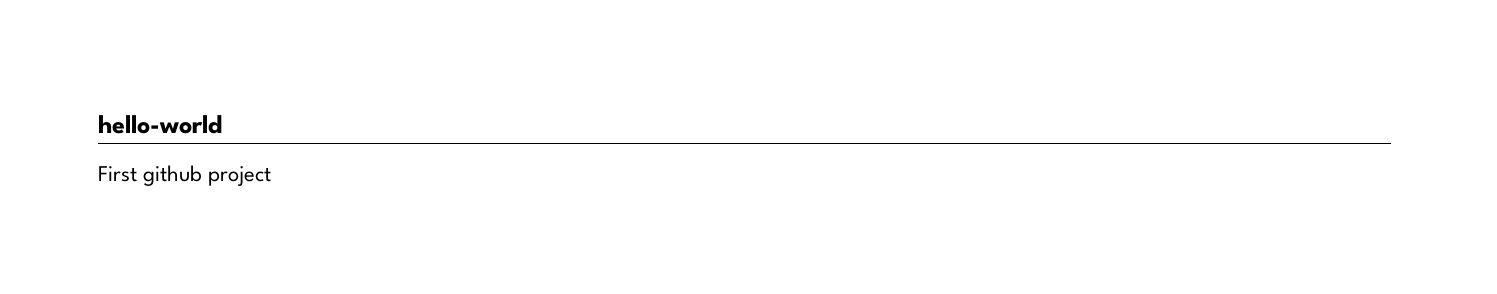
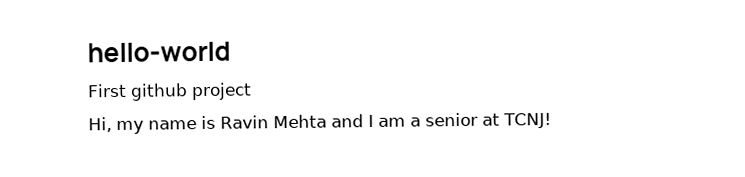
(272, 176) none -> [88,112,552,134] // Hi, my name is Ravin Mehta and I am a senior at TCNJ!

